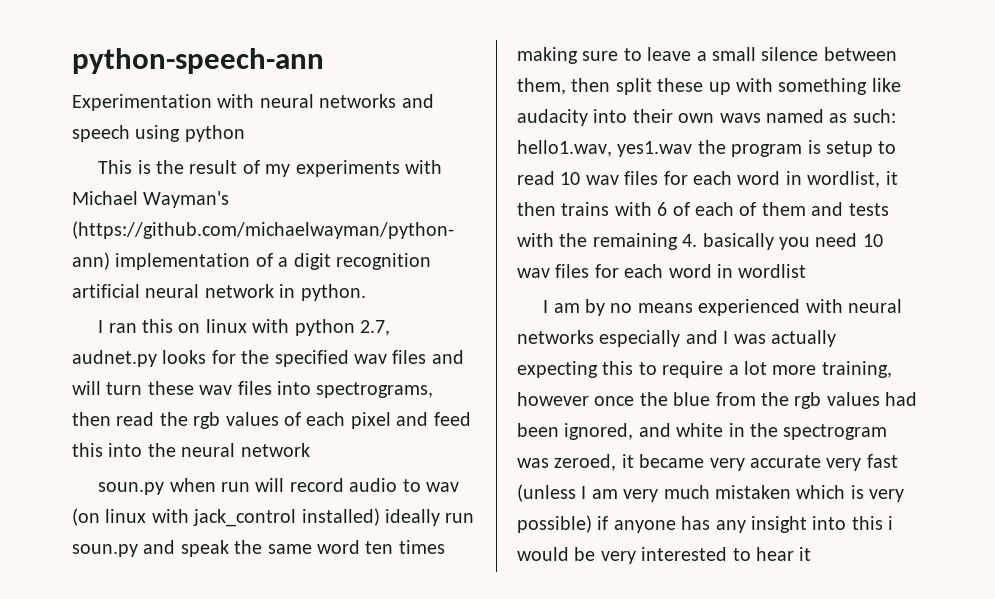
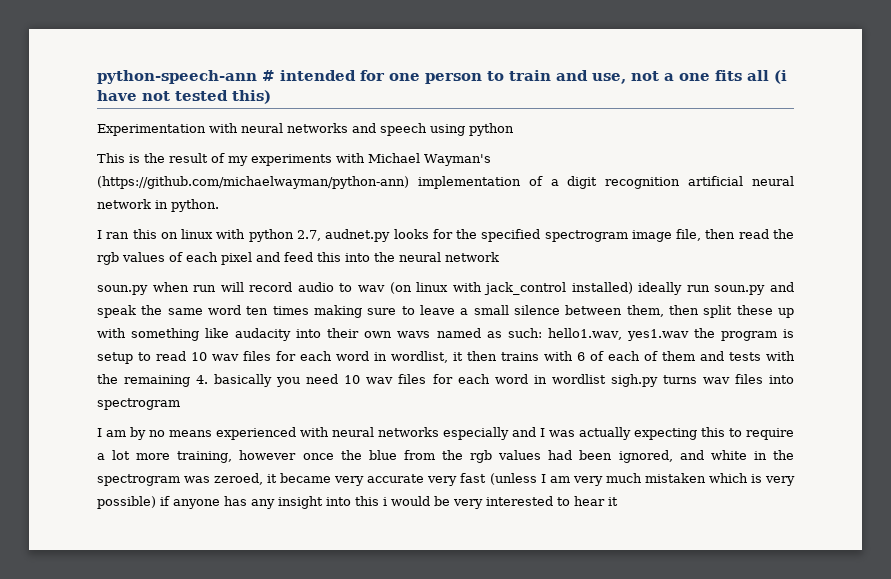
(324, 61) none -> [262,70,787,84] [97,90,271,104] # intended for one person to train and use, not a one fits all (i have not tested this)
[354,350,464,364] [72,381,434,398] wav files and will turn these wav files into spectrograms, -> [544,229,702,242] spectrogram image file,
(807, 271) none -> [610,374,794,387] [97,398,180,410] sigh.py turns wav files into spectrogram

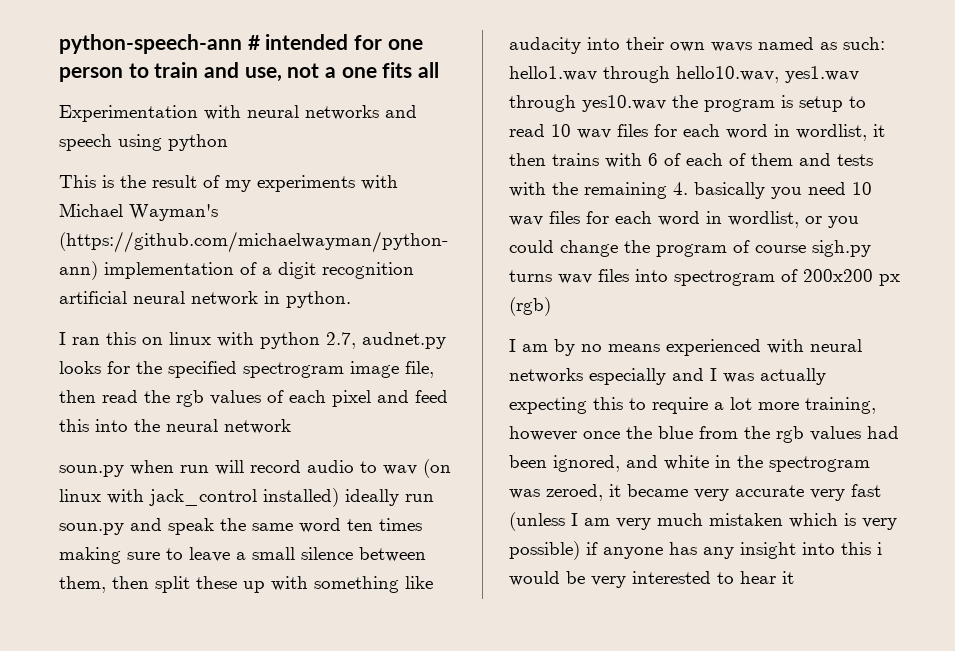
[774,70,787,84] [97,90,271,104] (i have not tested this) -> (440, 70) none
[547,328,689,341] hello1.wav, yes1.wav -> [509,66,859,83] [509,95,666,112] hello1.wav through hello10.wav, yes1.wav through yes10.wav
[551,374,606,384] wordlist -> [728,211,859,228] [509,240,806,257] wordlist, or you could change the program of course
(180, 404) none -> [781,269,900,286] [509,297,551,316] of 200x200 px (rgb)

